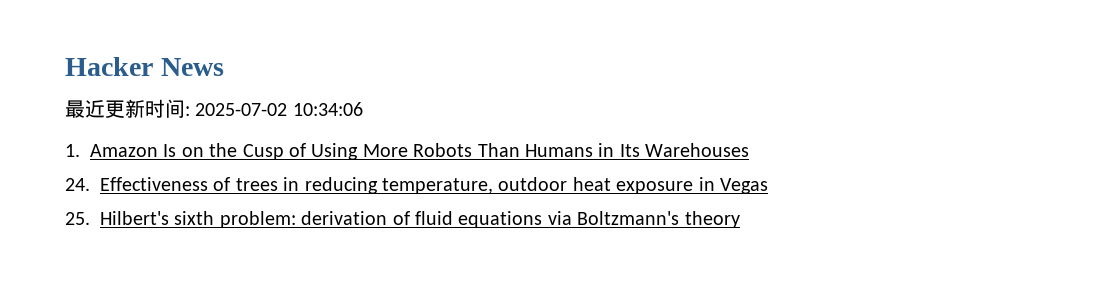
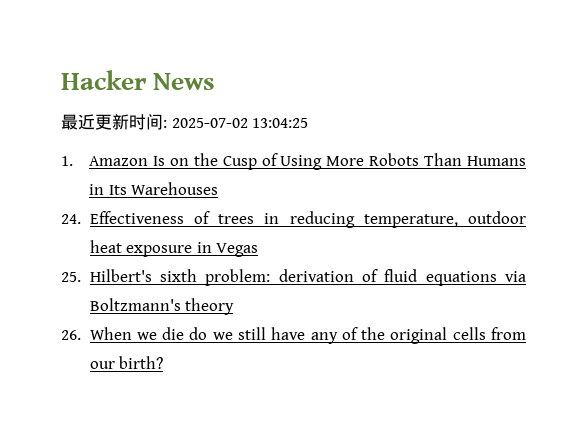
[292,102,363,116] 10:34:06 -> [252,118,309,128] 13:04:25
(740, 219) none -> [61,327,526,344] [89,356,164,369] // 26. When we die do we still have any of the original cells from our birth?

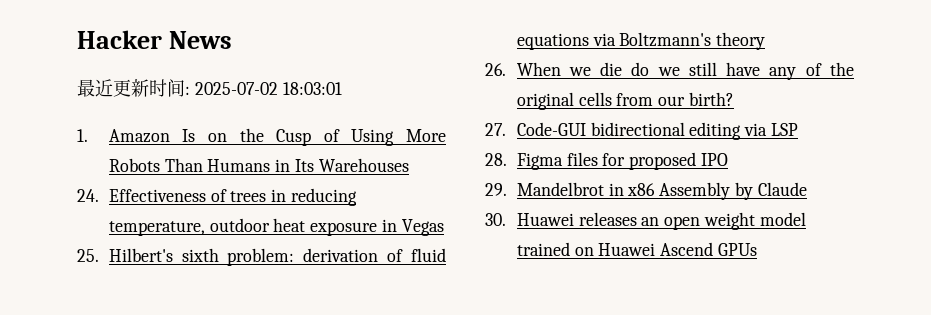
[252,118,309,128] 13:04:25 -> [282,82,342,95] 18:03:01
(164, 362) none -> [485,122,799,140] [485,152,729,170] [485,182,807,200] [485,212,806,230] [516,242,758,256] // 27. Code-GUI bidirectional editing via LSP // 28. Figma files for proposed IPO // 29. Mandelbrot in x86 Assembly by Claude // 30. Huawei releases an open weight model trained on Huawei Ascend GPUs

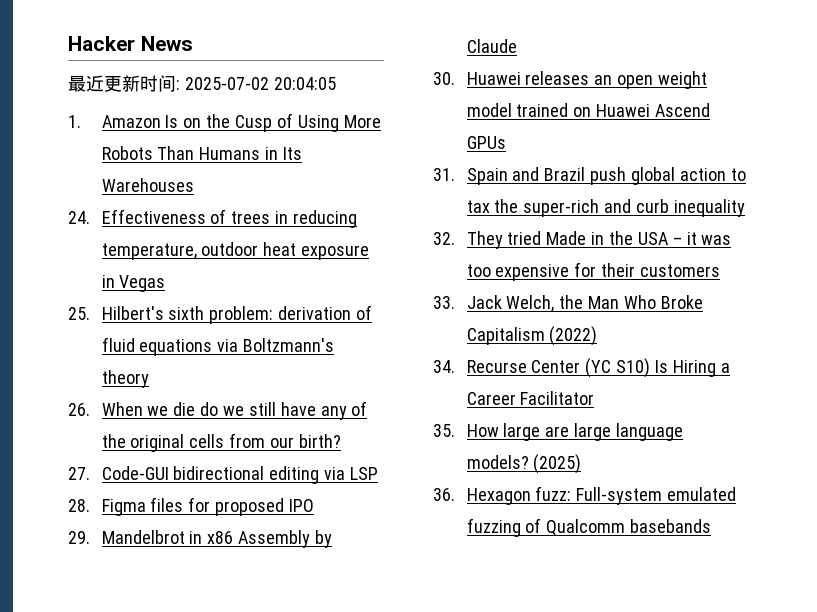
[282,82,342,95] 18:03:01 -> [273,77,336,90] 20:04:05
(758, 249) none -> [433,167,746,185] [466,199,745,217] [433,231,732,249] [466,262,721,281] [433,295,703,312] [466,326,598,346] [433,358,730,378] [466,391,595,405] [433,423,684,441] [466,454,582,474] [433,486,737,505] [466,518,712,537] // 31. Spain and Brazil push global action to tax the super-rich and curb inequality // 32. They tried Made in the USA – it was too expensive for their customers // 33. Jack Welch, the Man Who Broke Capitalism (2022) // 34. Recurse Center (YC S10) Is Hiring a Career Facilitator // 35. How large are large language models? (2025) // 36. Hexagon fuzz: Full-system emulated fuzzing of Qualcomm basebands

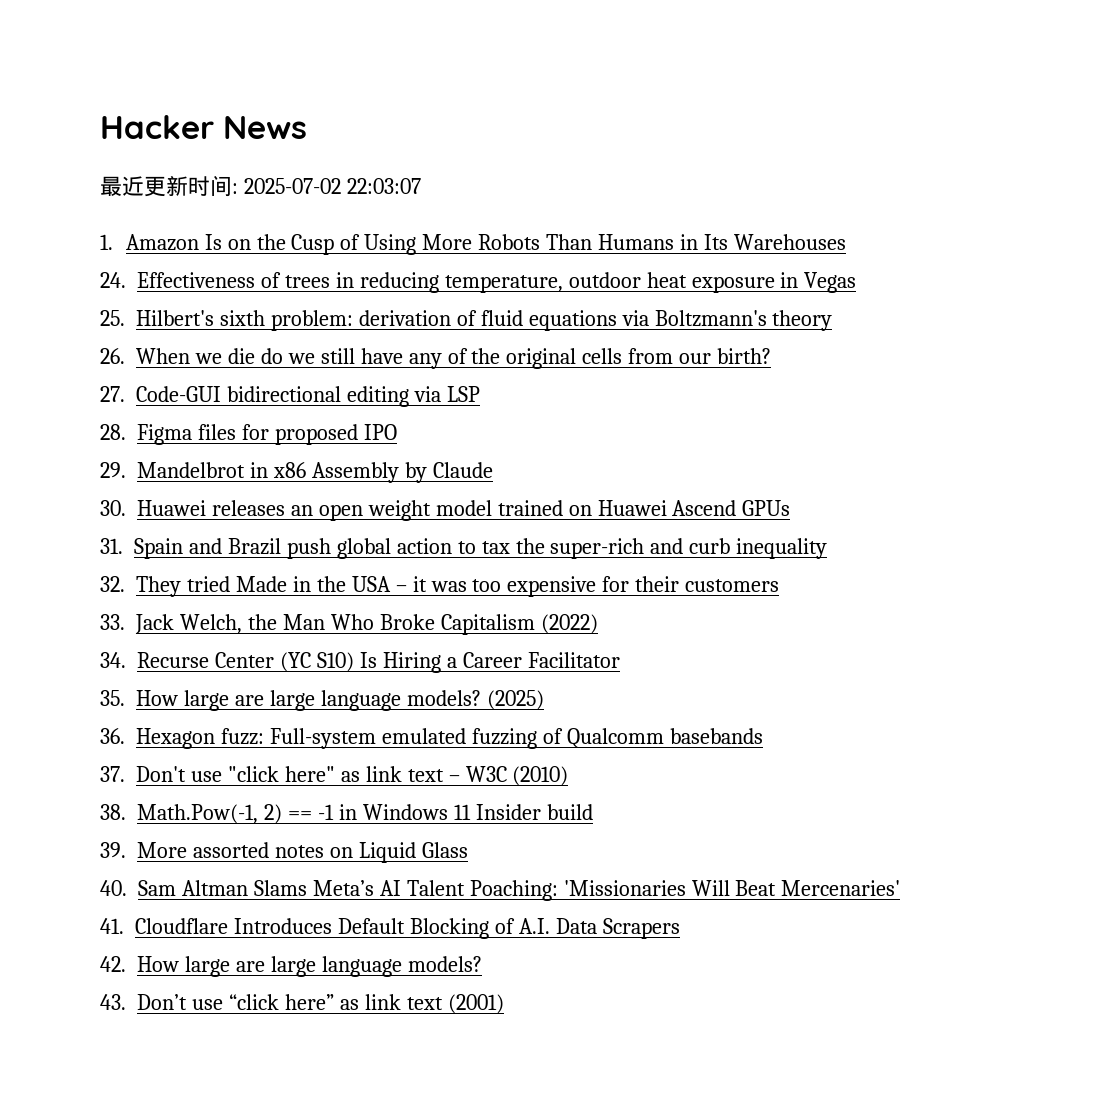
[273,77,336,90] 20:04:05 -> [346,178,421,194] 22:03:07
(712, 526) none -> [100,766,569,786] [100,804,593,824] [100,842,468,863] [100,880,901,901] [100,918,680,939] [100,956,482,977] [100,994,504,1014] // 37. Don't use "click here" as link text – W3C (2010) // 38. Math.Pow(-1, 2) == -1 in Windows 11 Insider build // 39. More assorted notes on Liquid Glass // 40. Sam Altman Slams Meta’s AI Talent Poaching: 'Missionaries Will Beat Mercenaries' // 41. Cloudflare Introduces Default Blocking of A.I. Data Scrapers // 42. How large are large language models? // 43. Don’t use “click here” as link text (2001)

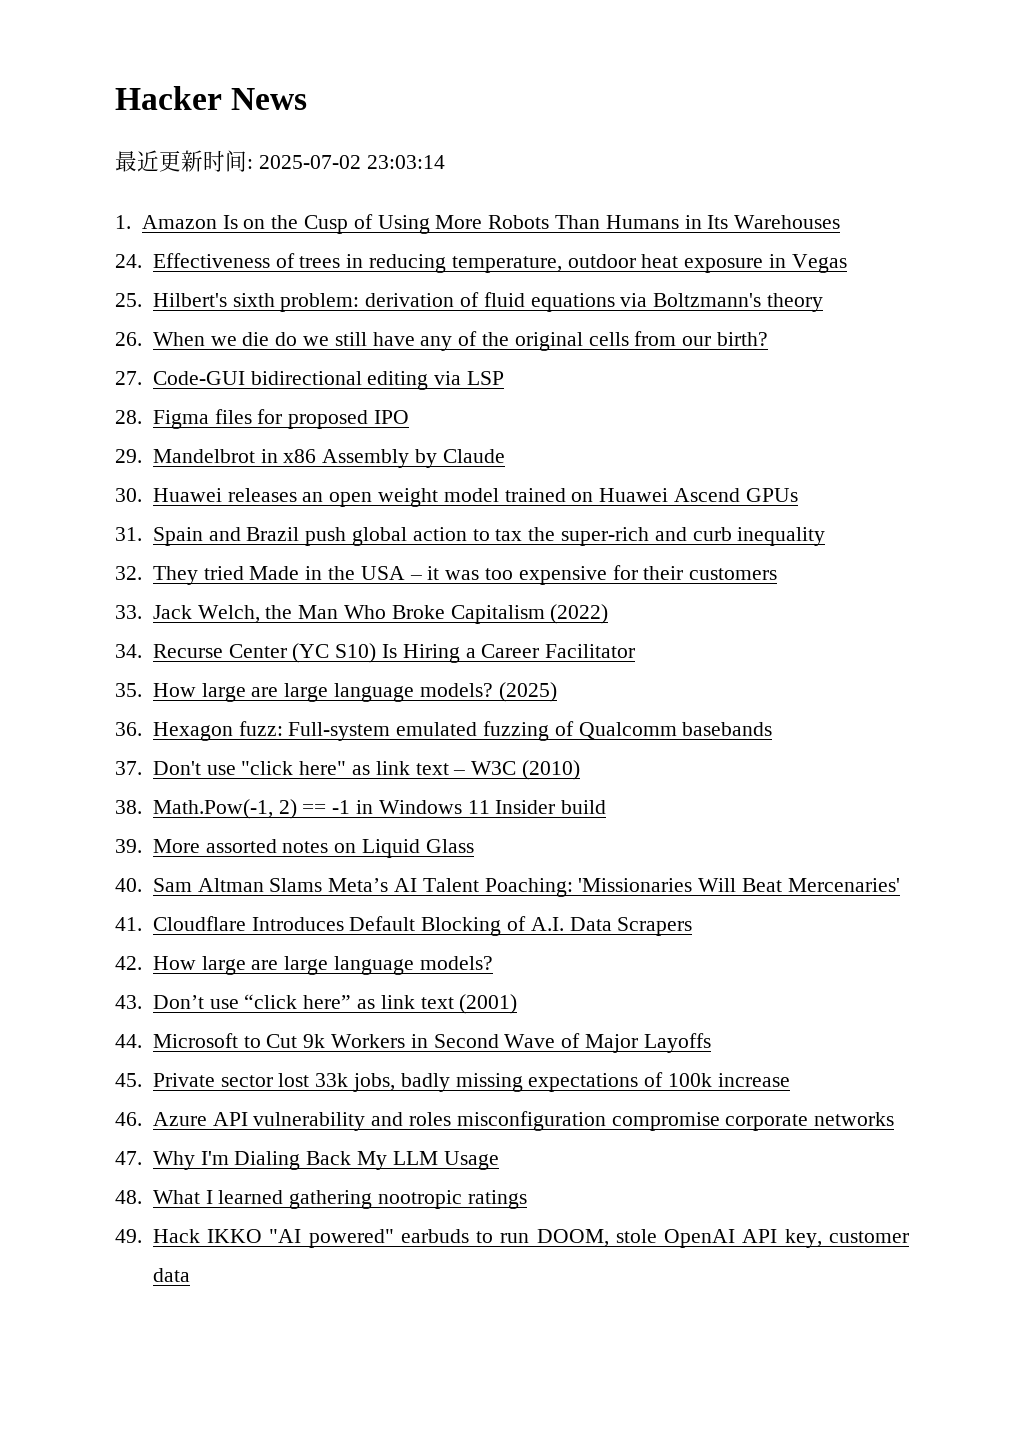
[346,178,421,194] 22:03:07 -> [366,155,445,169] 23:03:14
(504, 1004) none -> [115,1033,711,1053] [115,1072,790,1092] [115,1111,895,1131] [115,1151,499,1170] [115,1190,527,1209] [115,1229,909,1248] [152,1268,190,1282] // 44. Microsoft to Cut 9k Workers in Second Wave of Major Layoffs // 45. Private sector lost 33k jobs, badly missing expectations of 100k increase // 46. Azure API vulnerability and roles misconfiguration compromise corporate networks // 47. Why I'm Dialing Back My LLM Usage // 48. What I learned gathering nootropic ratings // 49. Hack IKKO "AI powered" earbuds to run DOOM, stole OpenAI API key, customer data

